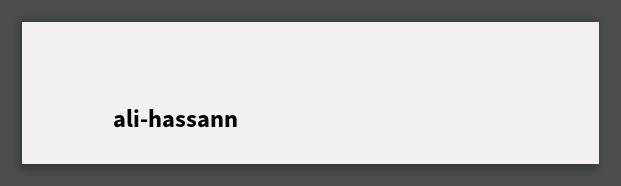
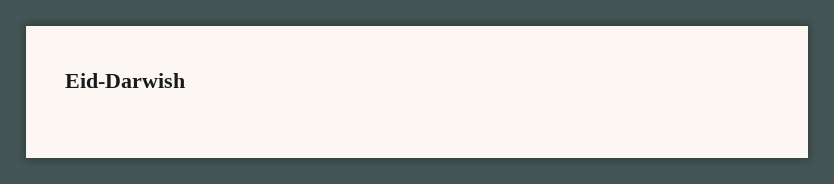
[113,109,238,128] ali-hassann -> [65,73,185,88] Eid-Darwish

